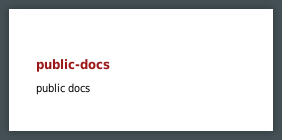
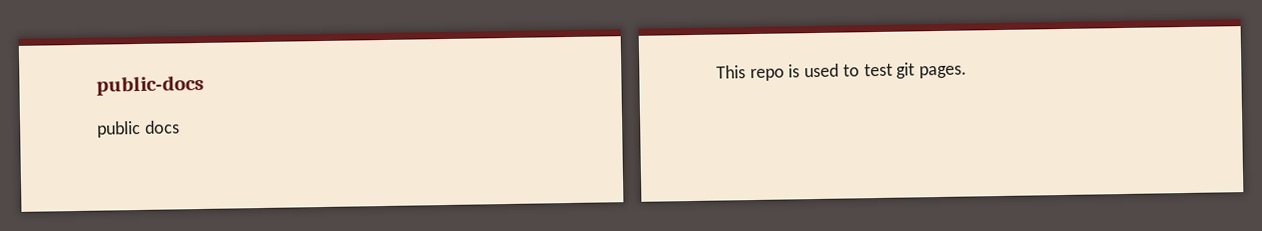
(90, 88) none -> [716,62,968,82] // This repo is used to test git pages.

